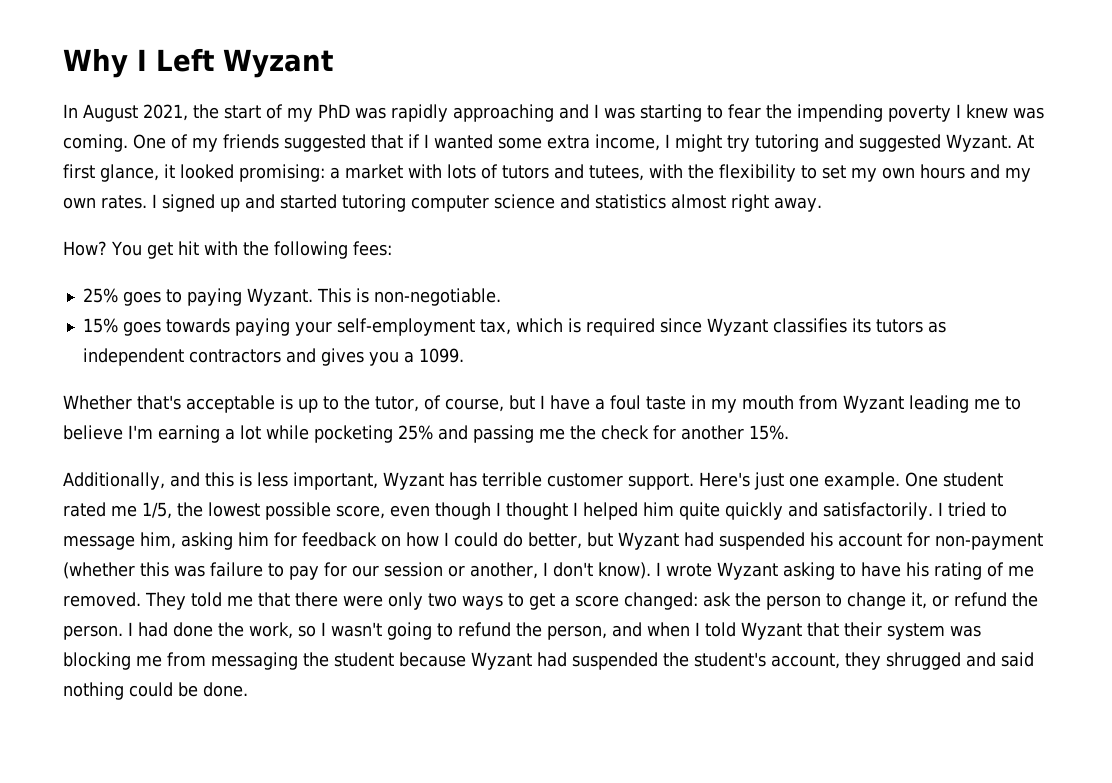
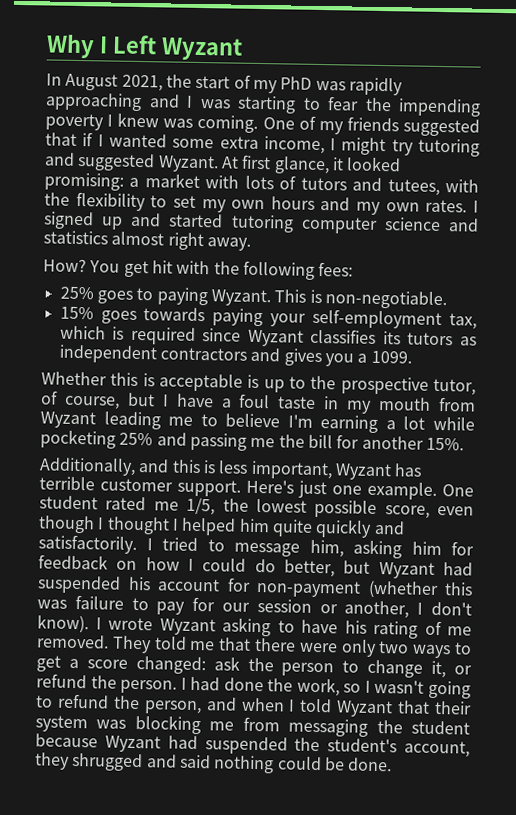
[137,395,181,410] that's -> [110,372,155,387] this is
(370, 402) none -> [340,376,429,395] prospective
[601,425,649,440] check -> [307,434,333,449] bill

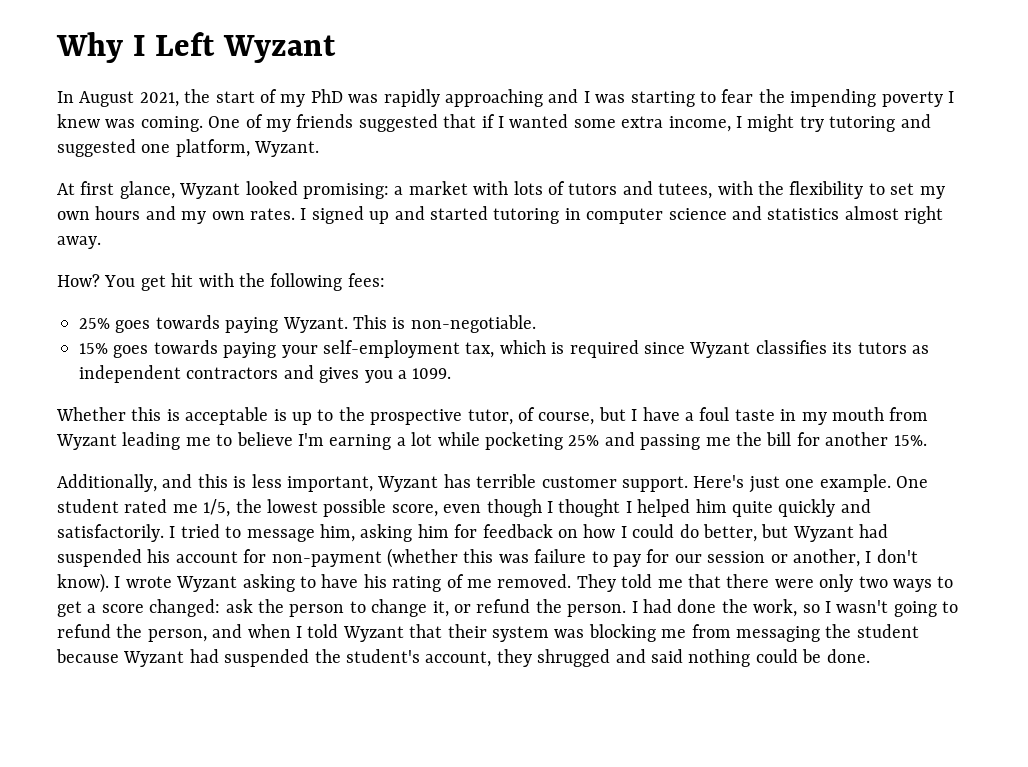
[157,155,219,173] Wyzant. -> [141,139,320,157] one platform, Wyzant. //
[331,157,344,171] it -> [179,183,241,199] Wyzant
(294, 223) none -> [564,208,581,220] in
[136,287,154,301] to -> [155,315,220,329] towards

